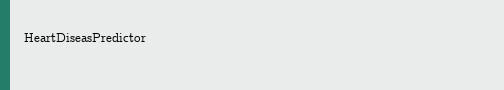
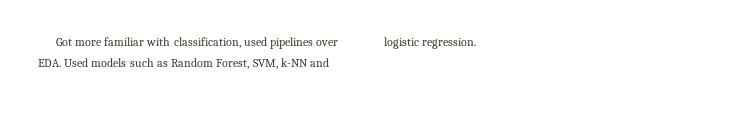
[24,33,146,42] HeartDiseasPredictor -> [55,37,339,49] [38,58,330,69] [384,37,477,49] Got more familiar with classification, used pipelines over EDA. Used models such as Random Forest, SVM, k-NN and logistic regression.

